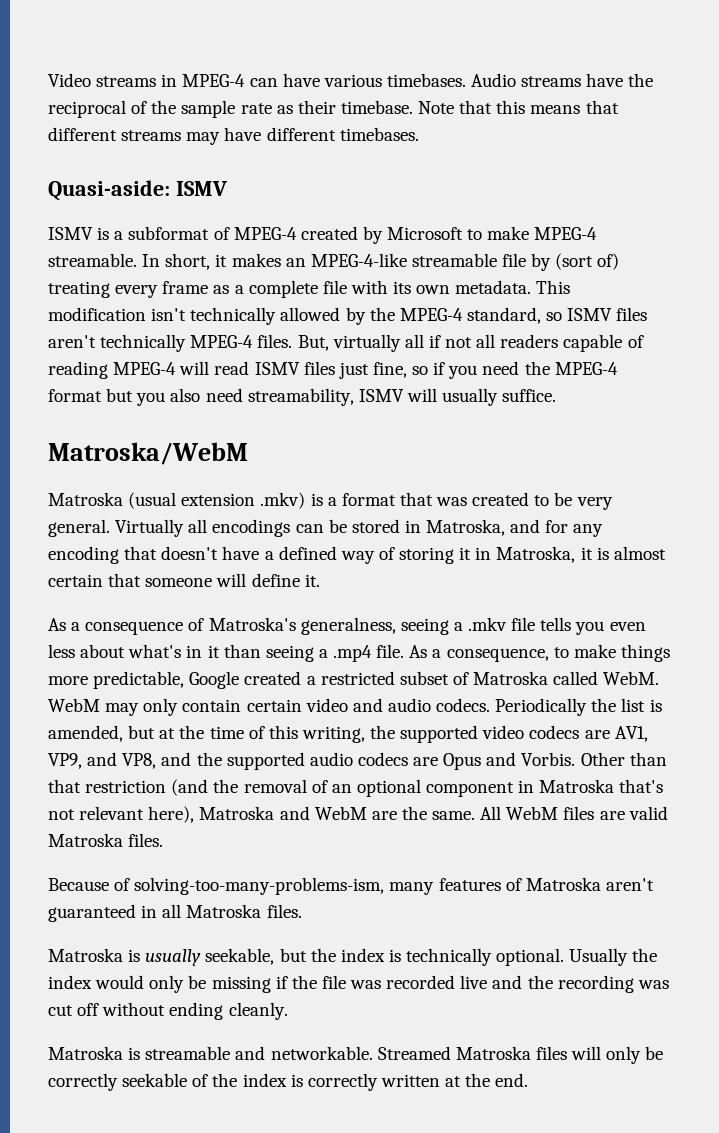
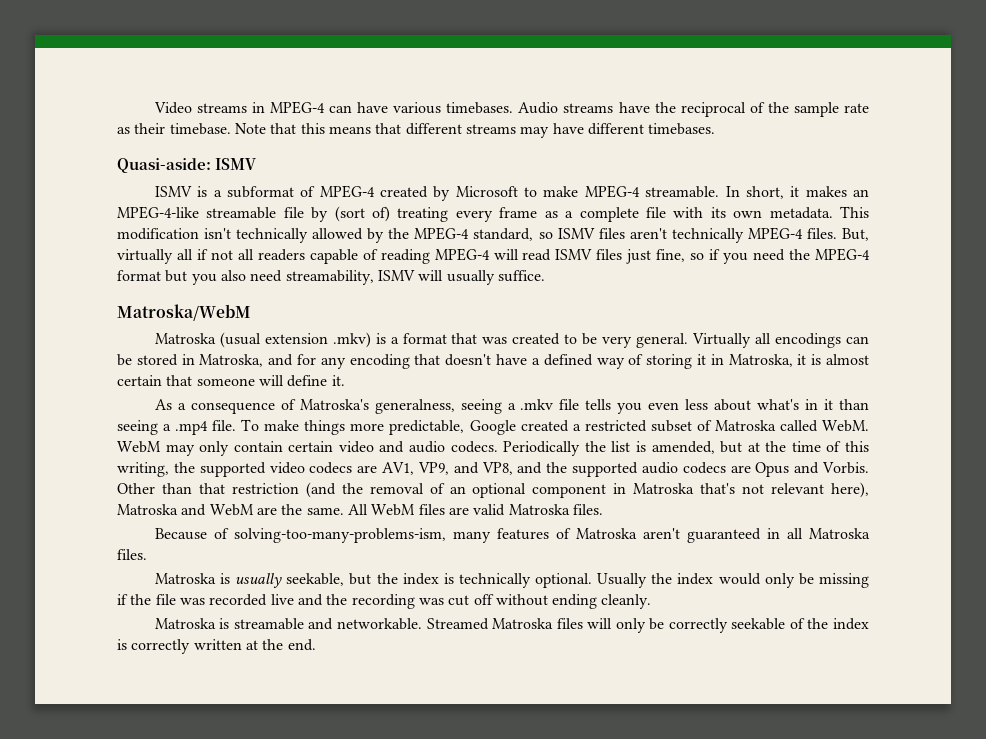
[409,645,569,662] As a consequence, to -> [241,419,260,431] To

